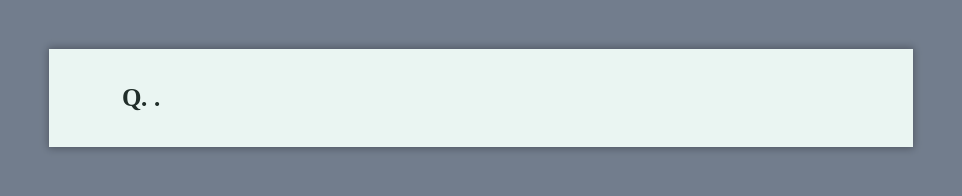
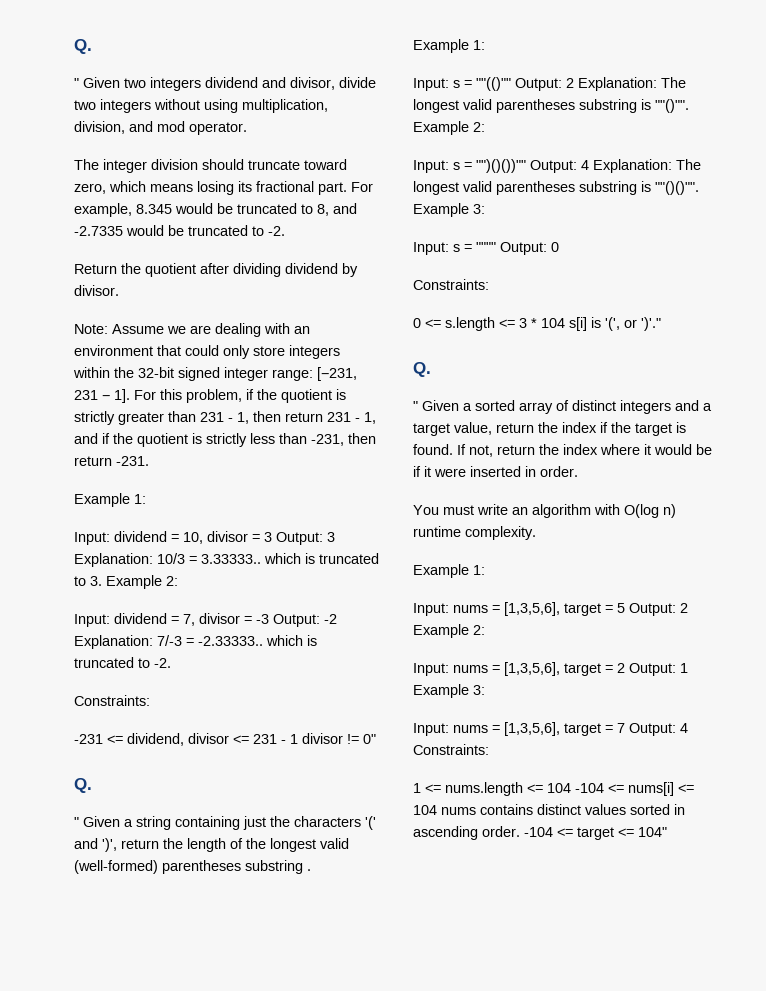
[122,89,160,111] Q. . -> [74,39,92,54] [74,77,376,91] [74,99,328,113] [74,121,247,135] [74,159,347,173] [74,181,373,195] [74,203,357,217] [74,225,285,236] [74,263,358,277] [74,285,119,296] [74,323,310,337] [74,345,340,359] [73,367,357,381] [74,389,346,403] [74,411,376,425] [74,433,376,447] [74,456,149,466] [74,493,146,507] [74,531,335,545] [74,553,379,567] [74,575,178,589] [74,613,337,627] [74,635,317,649] [74,657,171,668] [74,695,150,706] [74,733,376,746] [74,778,92,793] [74,816,376,830] [74,838,349,852] [74,860,311,874] [413,39,485,53] [413,77,686,91] [413,99,689,113] [413,121,485,135] [413,159,701,173] [413,181,699,195] [413,203,485,217] [413,242,559,255] [413,279,489,290] [413,317,661,331] [413,362,431,377] [413,400,712,414] [413,422,686,436] [413,444,712,457] [413,466,578,477] [413,504,676,518] [413,526,536,540] [413,564,485,578] [413,602,688,616] [413,624,485,638] [413,662,688,676] [413,684,485,698] [413,722,688,736] [413,744,489,755] [413,782,694,796] [413,804,685,815] [413,826,667,840] Q. // " Given two integers dividend and divisor, divide two integers without using multiplication, division, and mod operator. // The integer division should truncate toward zero, which means losing its fractional part. For example, 8.345 would be truncated to 8, and -2.7335 would be truncated to -2. // Return the quotient after dividing dividend by divisor. // Note: Assume we are dealing with an environment that could only store integers within the 32-bit signed integer range: [−231, 231 − 1]. For this problem, if the quotient is strictly greater than 231 - 1, then return 231 - 1, and if the quotient is strictly less than -231, then return -231. // Example 1: // Input: dividend = 10, divisor = 3 Output: 3 Explanation: 10/3 = 3.33333.. which is truncated to 3. Example 2: // Input: dividend = 7, divisor = -3 Output: -2 Explanation: 7/-3 = -2.33333.. which is truncated to -2. // Constraints: // -231 <= dividend, divisor <= 231 - 1 divisor != 0" // Q. // " Given a string containing just the characters '(' and ')', return the length of the longest valid (well-formed) parentheses substring . // Example 1: // Input: s = ""(()"" Output: 2 Explanation: The longest valid parentheses substring is ""()"". Example 2: // Input: s = "")()())"" Output: 4 Explanation: The longest valid parentheses substring is ""()()"". Example 3: // Input: s = """" Output: 0 // Constraints: // 0 <= s.length <= 3 * 104 s[i] is '(', or ')'." // Q. // " Given a sorted array of distinct integers and a target value, return the index if the target is found. If not, return the index where it would be if it were inserted in order. // You must write an algorithm with O(log n) runtime complexity. // Example 1: // Input: nums = [1,3,5,6], target = 5 Output: 2 Example 2: // Input: nums = [1,3,5,6], target = 2 Output: 1 Example 3: // Input: nums = [1,3,5,6], target = 7 Output: 4 Constraints: // 1 <= nums.length <= 104 -104 <= nums[i] <= 104 nums contains distinct values sorted in ascending order. -104 <= target <= 104"

